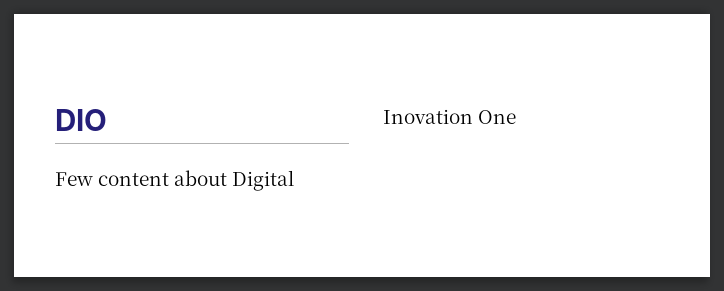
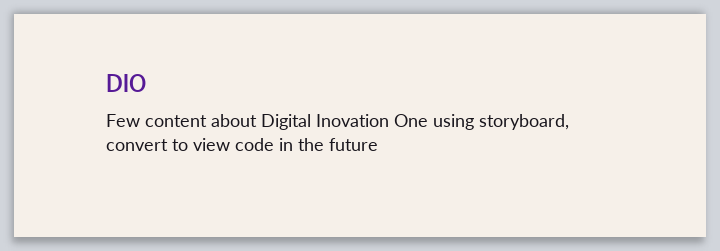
(517, 117) none -> [433,114,569,130] [106,138,378,151] using storyboard, convert to view code in the future

